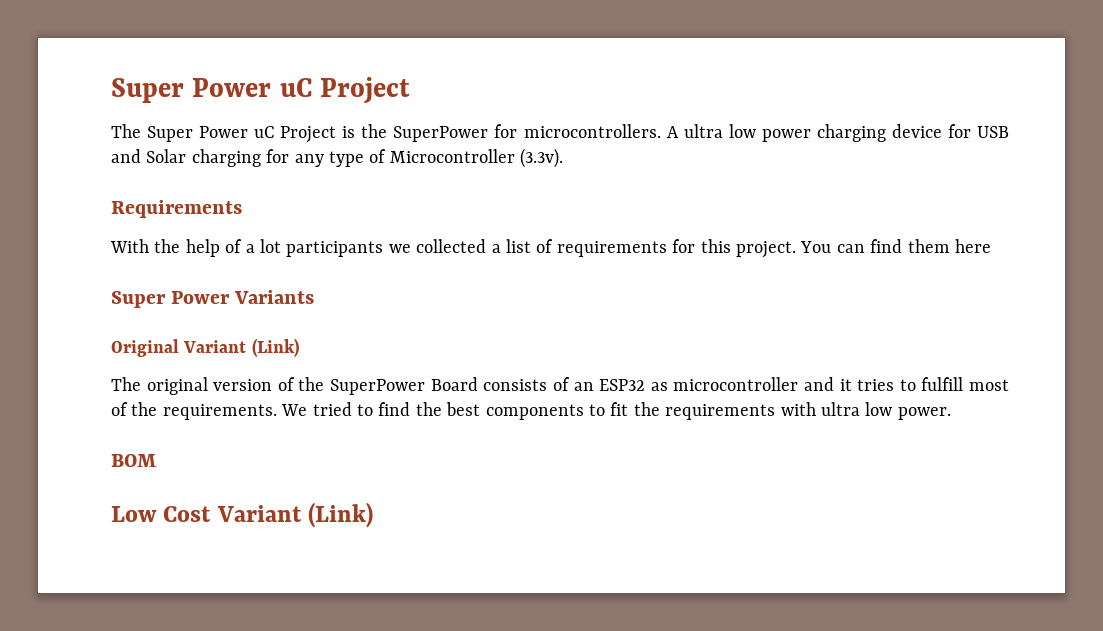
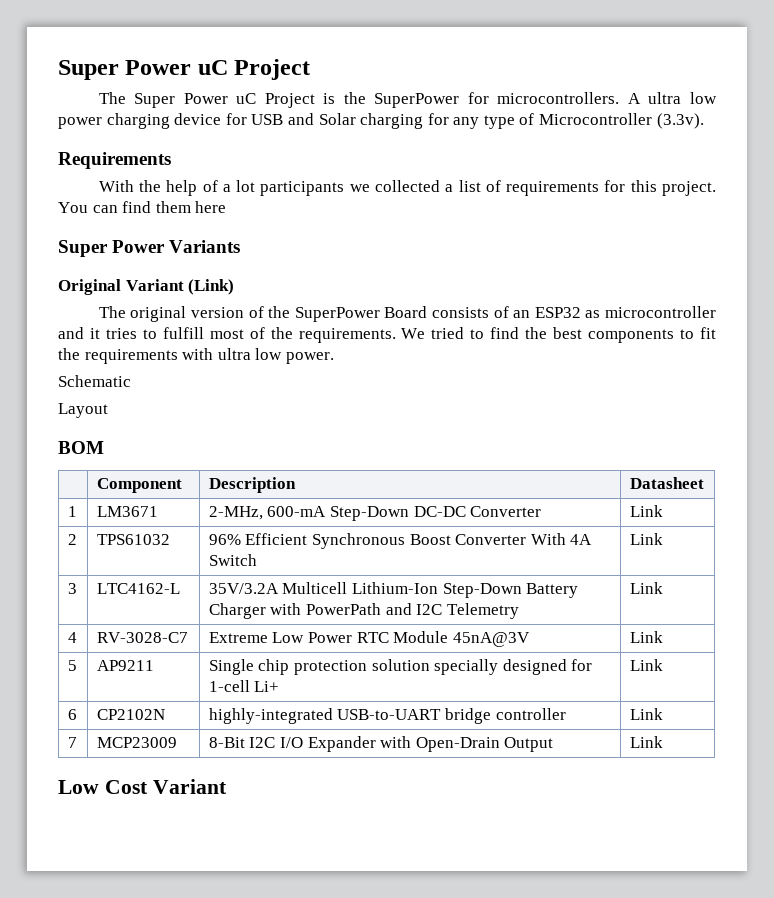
(951, 413) none -> [58,375,131,387] [58,403,108,418] // Schematic // Layout
(156, 460) none -> [96,478,182,493] [208,477,296,493] [629,477,704,489] [67,506,77,517] [96,506,158,517] [208,506,542,521] [629,505,663,517] [67,534,77,545] [96,534,170,545] [208,533,593,549] [208,554,257,566] [629,533,663,545] [67,583,77,594] [96,583,180,594] [208,582,579,598] [208,603,519,619] [629,582,663,594] [67,632,77,643] [96,632,188,643] [208,631,530,647] [629,631,663,643] [67,660,77,671] [96,660,154,671] [208,659,593,675] [208,680,280,692] [629,659,663,671] [67,709,77,720] [96,709,165,720] [208,708,566,724] [629,708,663,720] [67,737,77,748] [96,737,177,748] [208,736,554,752] [629,736,663,748] // | Component | Description | Datasheet // 1 | LM3671 | 2-MHz, 600-mA Step-Down DC-DC Converter | Link // 2 | TPS61032 | 96% Efficient Synchronous Boost Converter With 4A Switch | Link // 3 | LTC4162-L | 35V/3.2A Multicell Lithium-Ion Step-Down Battery Charger with PowerPath and I2C Telemetry | Link // 4 | RV-3028-C7 | Extreme Low Power RTC Module 45nA@3V | Link // 5 | AP9211 | Single chip protection solution specially designed for 1-cell Li+ | Link // 6 | CP2102N | highly-integrated USB-to-UART bridge controller | Link // 7 | MCP23009 | 8-Bit I2C I/O Expander with Open-Drain Output | Link
[307,502,373,528] (Link) -> (227, 786) none

